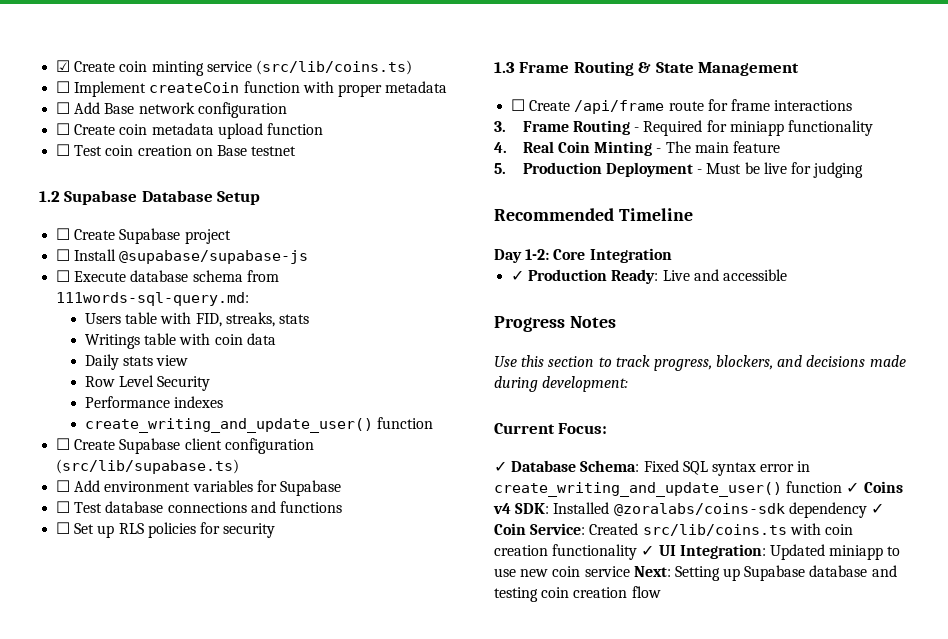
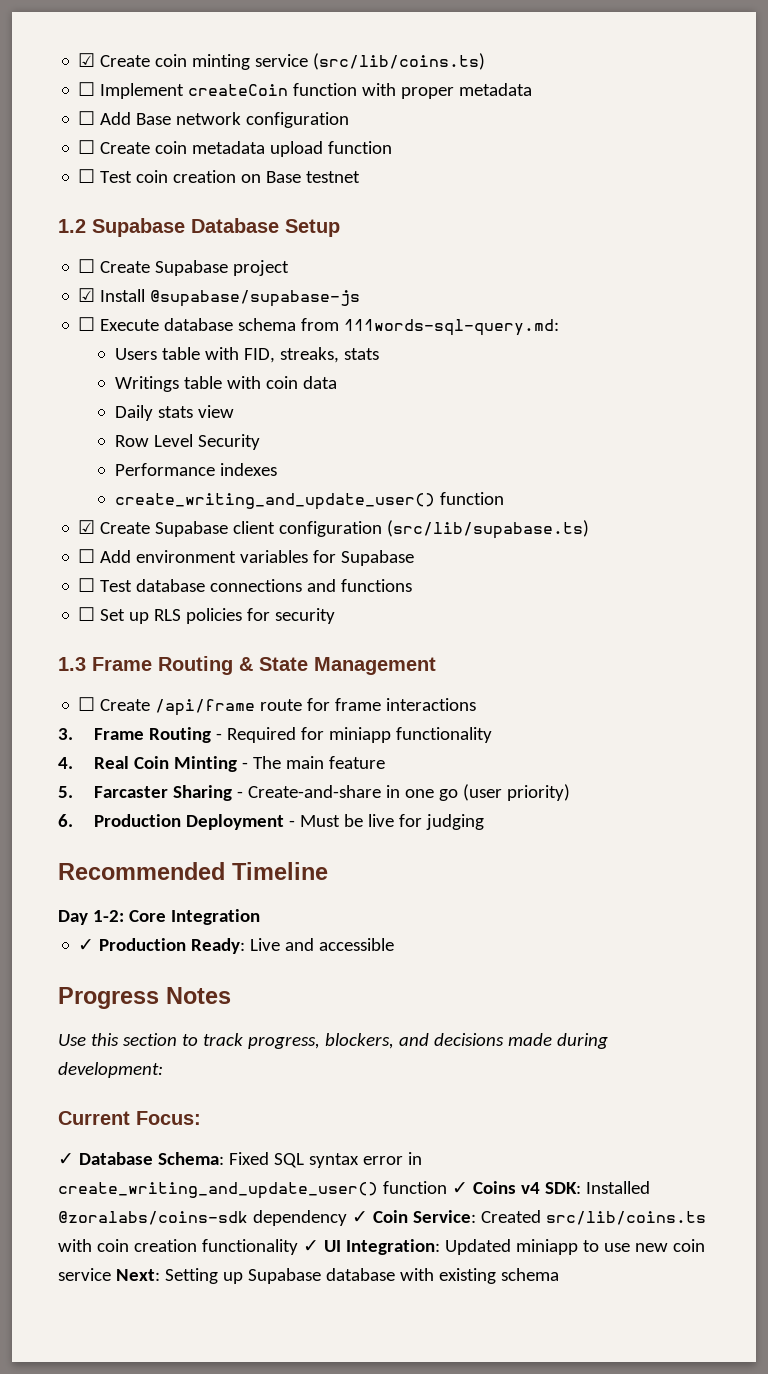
[56,249,71,261] ☐ -> [78,288,96,302] ☑
[56,438,71,450] ☐ -> [78,520,96,534] ☑
(506, 168) none -> [94,784,571,801] [58,814,73,827] Farcaster Sharing - Create-and-share in one go (user priority) // 6.
[871,565,897,577] [494,586,661,602] and testing coin creation flow -> [399,1268,559,1284] with existing schema

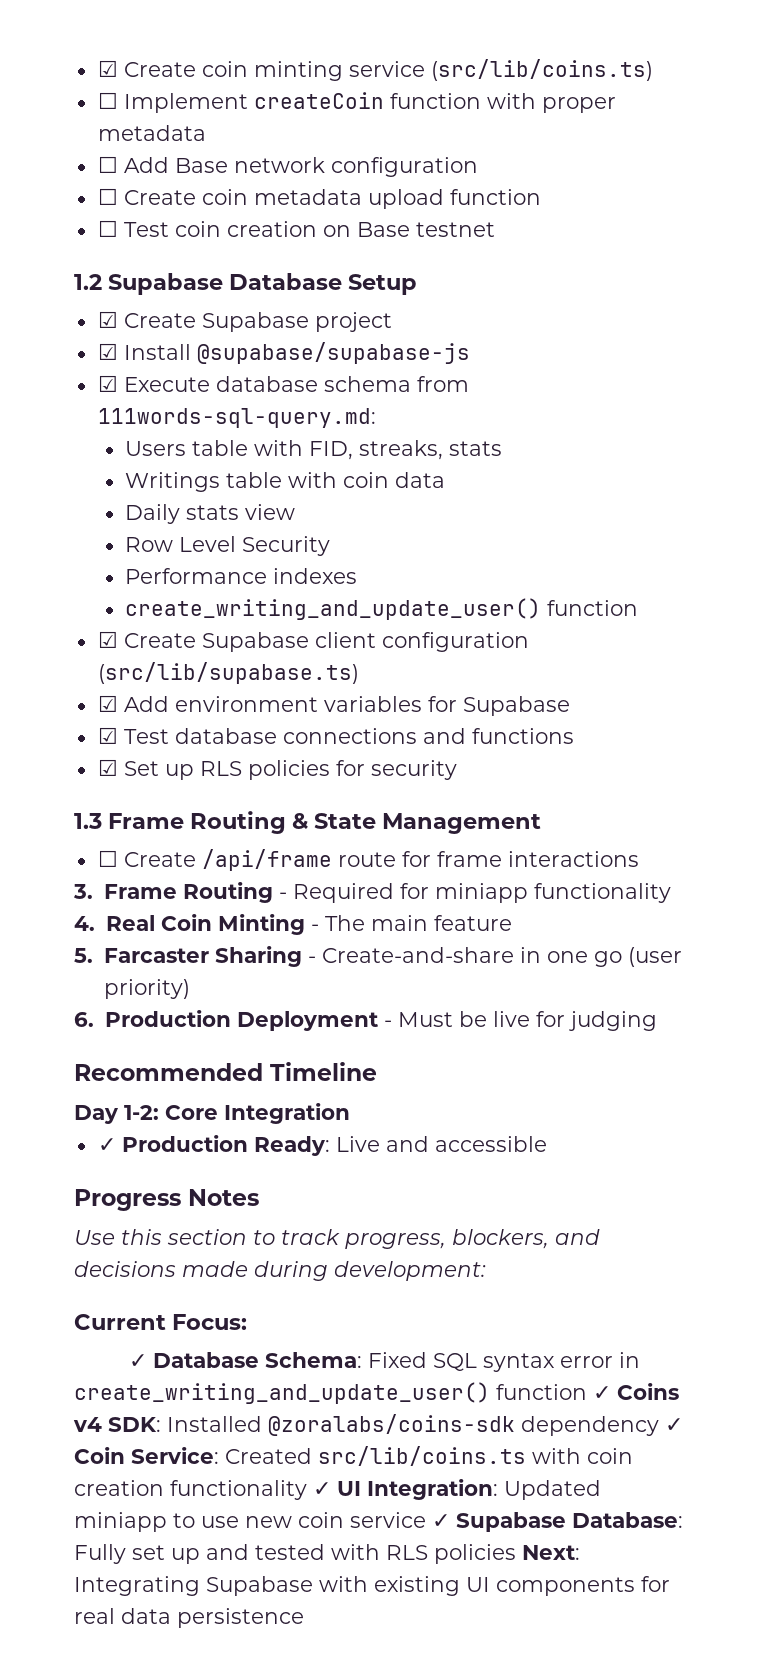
[78,259,96,273] ☐ -> [97,311,118,328] ☑
[78,317,96,331] ☐ -> [97,375,118,392] ☑
[78,549,96,563] ☐ -> [97,695,118,712] ☑
[78,578,96,592] ☐ -> [97,727,118,744] ☑
[78,607,96,621] ☐ -> [97,759,118,776] ☑
[115,1268,559,1284] Next: Setting up Supabase database with existing schema -> [432,1512,683,1532] [74,1544,580,1564] [74,1576,670,1596] [74,1608,304,1628] ✓ Supabase Database: Fully set up and tested with RLS policies Next: Integrating Supabase with existing UI components for real data persistence

